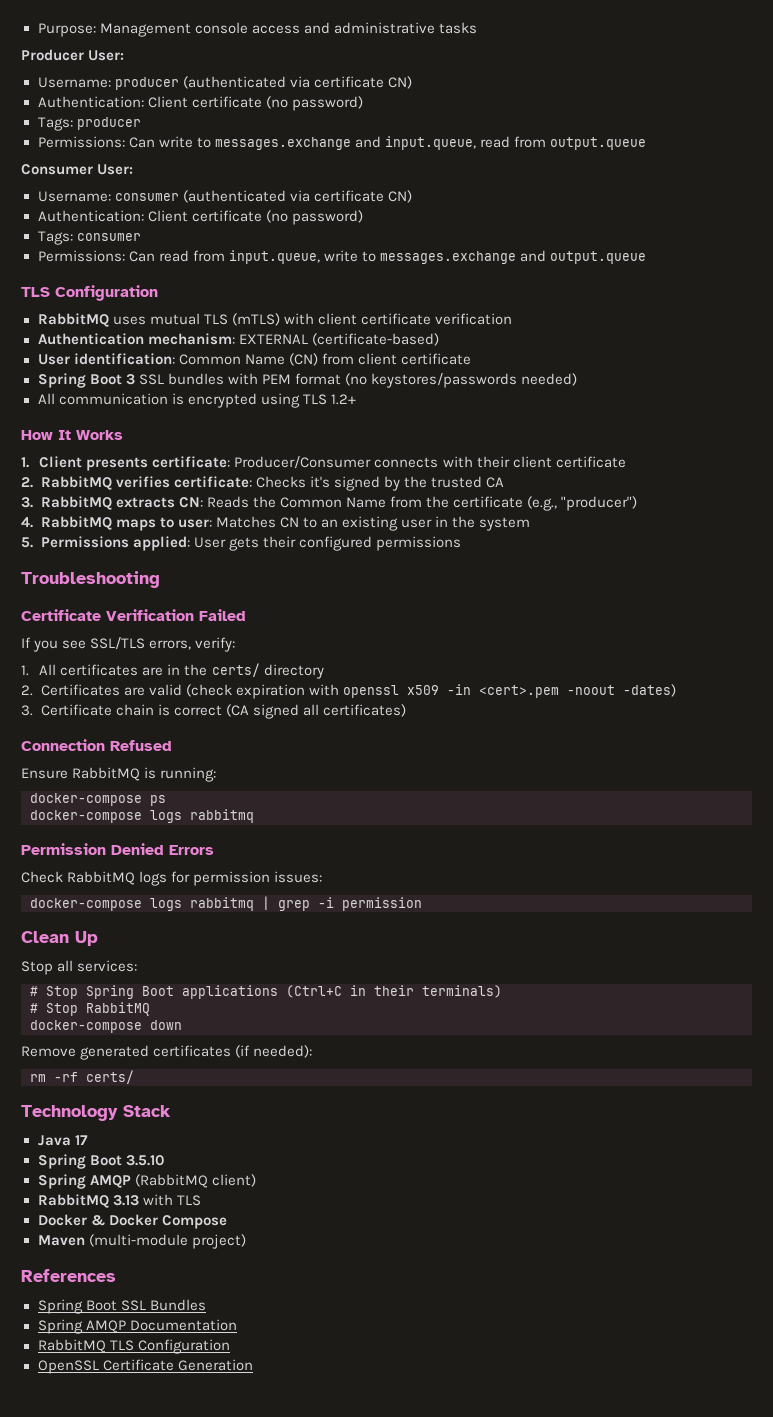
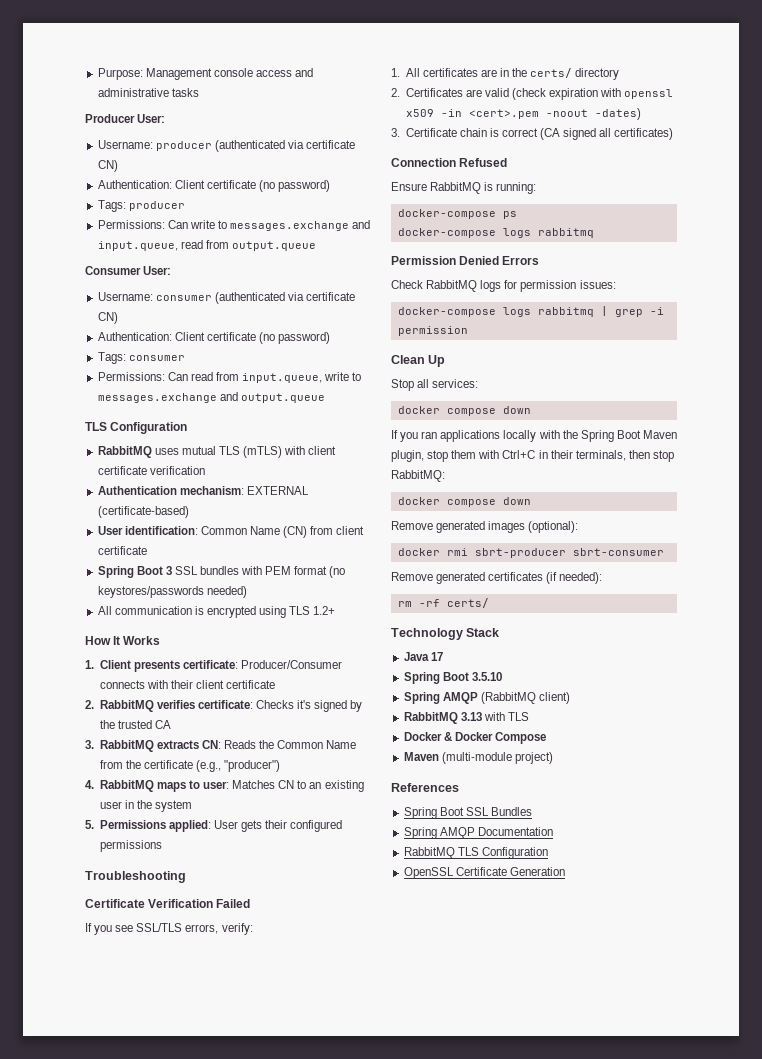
[30,985,502,999] [30,1002,150,1016] [30,1020,182,1033] # Stop Spring Boot applications (Ctrl+C in their terminals) // # Stop RabbitMQ // docker-compose down -> [397,406,531,416] [391,430,677,442] [391,450,674,462] [391,470,445,482] [397,497,531,507] [391,521,579,533] [397,548,664,558] docker compose down // If you ran applications locally with the Spring Boot Maven plugin, stop them with Ctrl+C in their terminals, then stop RabbitMQ: // docker compose down // Remove generated images (optional): // docker rmi sbrt-producer sbrt-consumer

